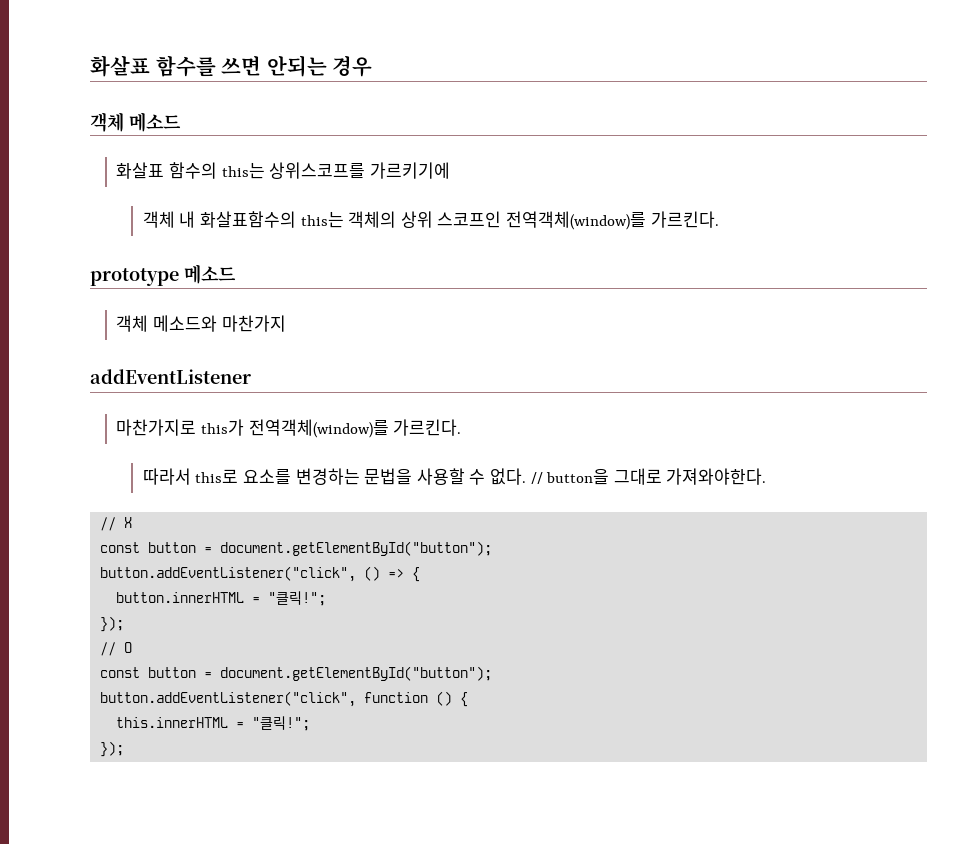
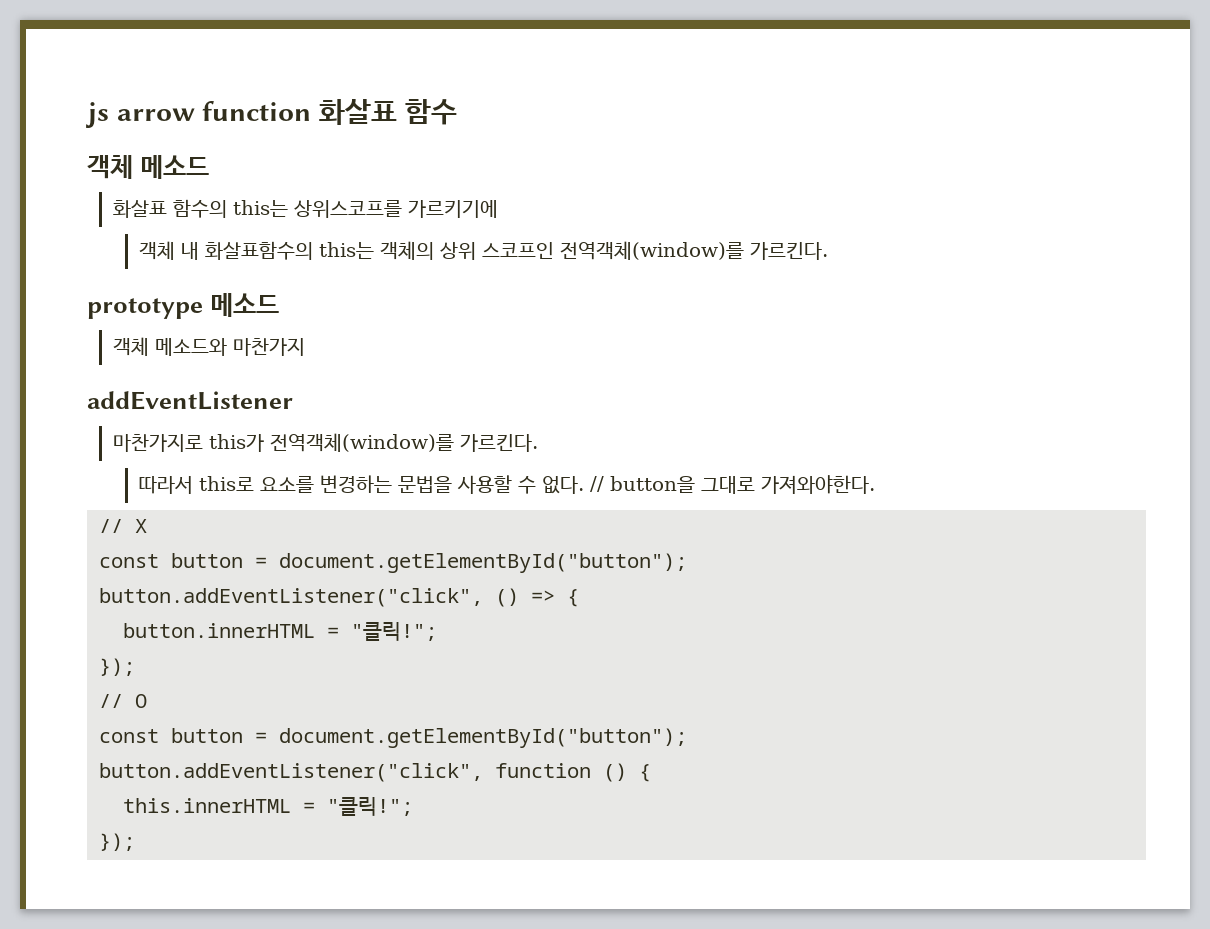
[90,55,373,77] 화살표 함수를 쓰면 안되는 경우 -> [86,99,457,128] js arrow function 화살표 함수

